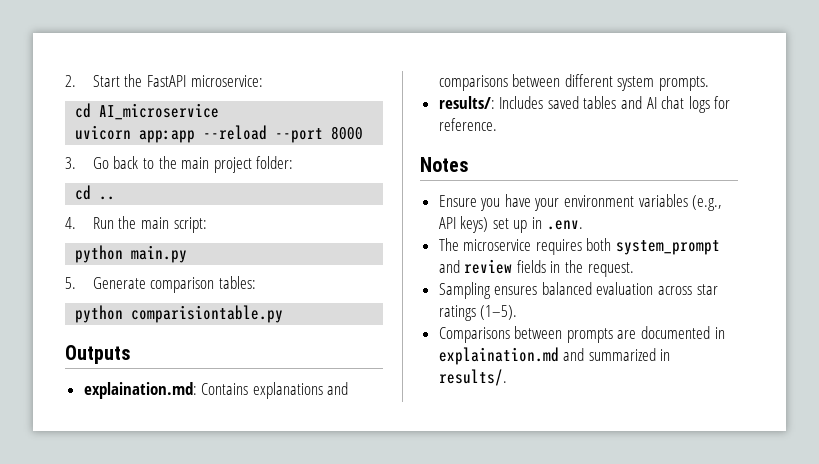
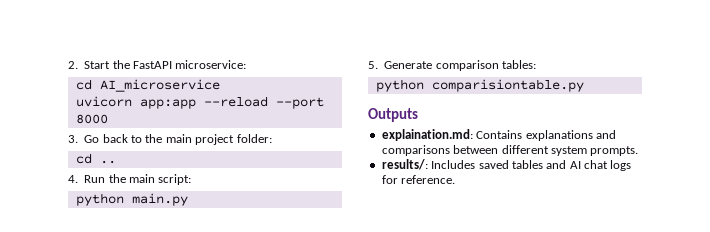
[420,157,469,172] [438,194,723,211] [438,216,583,233] [438,238,721,255] [438,259,634,277] [438,282,718,299] [438,305,518,321] [438,326,725,343] [438,347,671,365] [438,369,507,386] // Notes // Ensure you have your environment variables (e.g., API keys) set up in .env. // The microservice requires both system_prompt and review fields in the request. // Sampling ensures balanced evaluation across star ratings (1–5). // Comparisons between prompts are documented in explaination.md and summarized in results/. -> (456, 179) none

